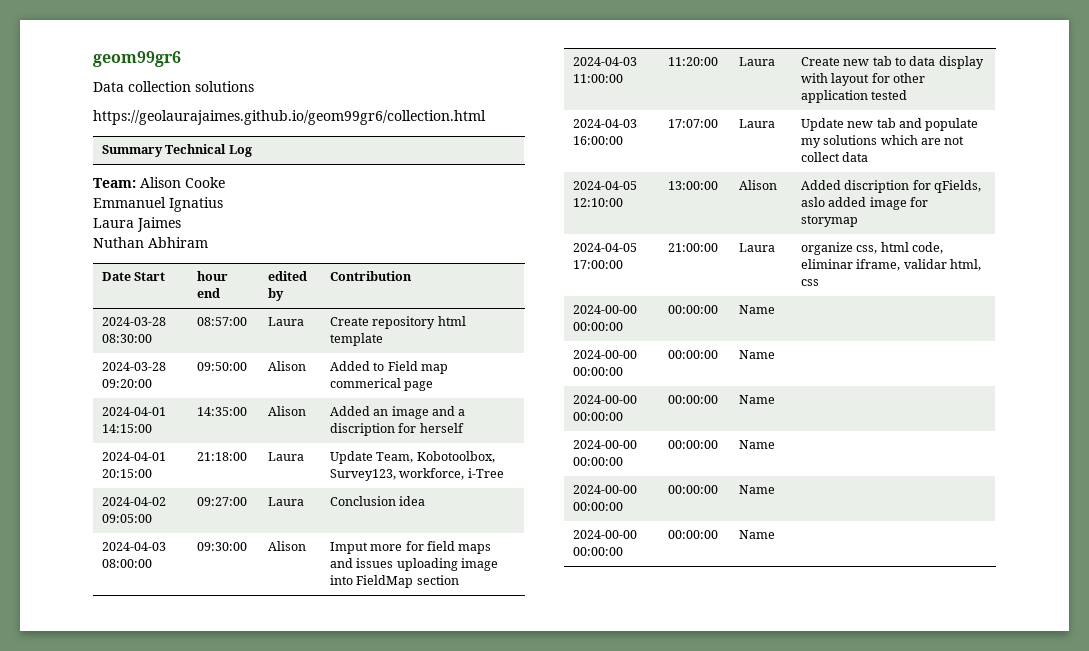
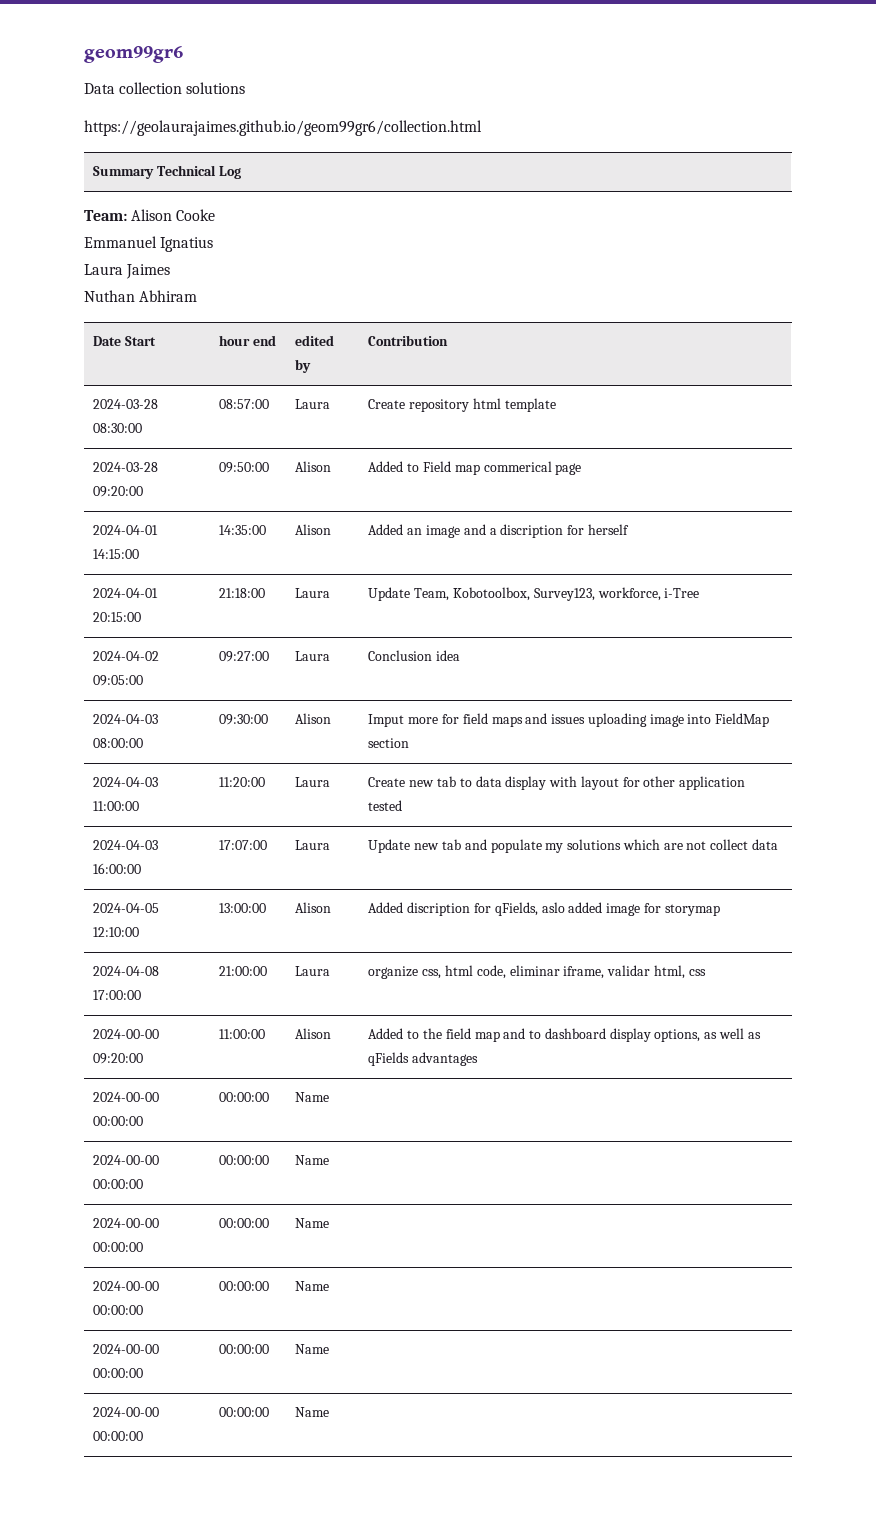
[572,243,637,252] 2024-04-05 -> [93,966,160,976] 2024-04-08
(819, 282) none -> [93,1029,160,1039] [93,1053,144,1064] [219,1029,266,1039] [295,1028,332,1039] [368,1028,761,1042] [368,1052,479,1066] // 2024-00-00 09:20:00 | 11:00:00 | Alison | Added to the field map and to dashboard display options, as well as qFields advantages

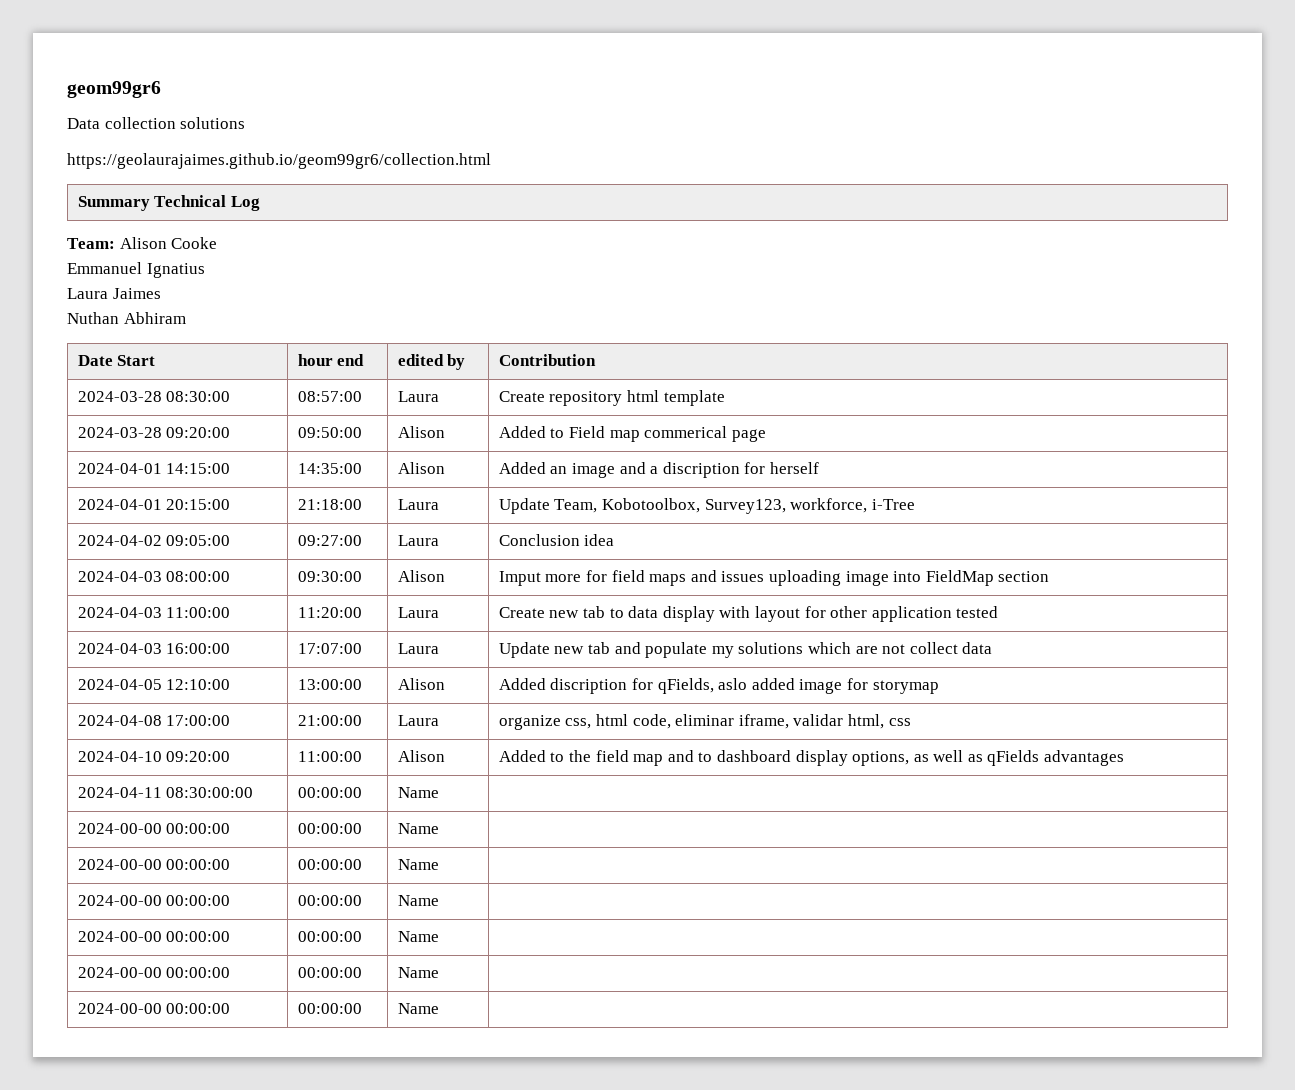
[93,1029,160,1039] 2024-00-00 -> [77,751,162,762] 2024-04-10
(479, 1059) none -> [77,787,254,798] [297,787,362,798] [397,787,439,798] // 2024-04-11 08:30:00:00 | 00:00:00 | Name |

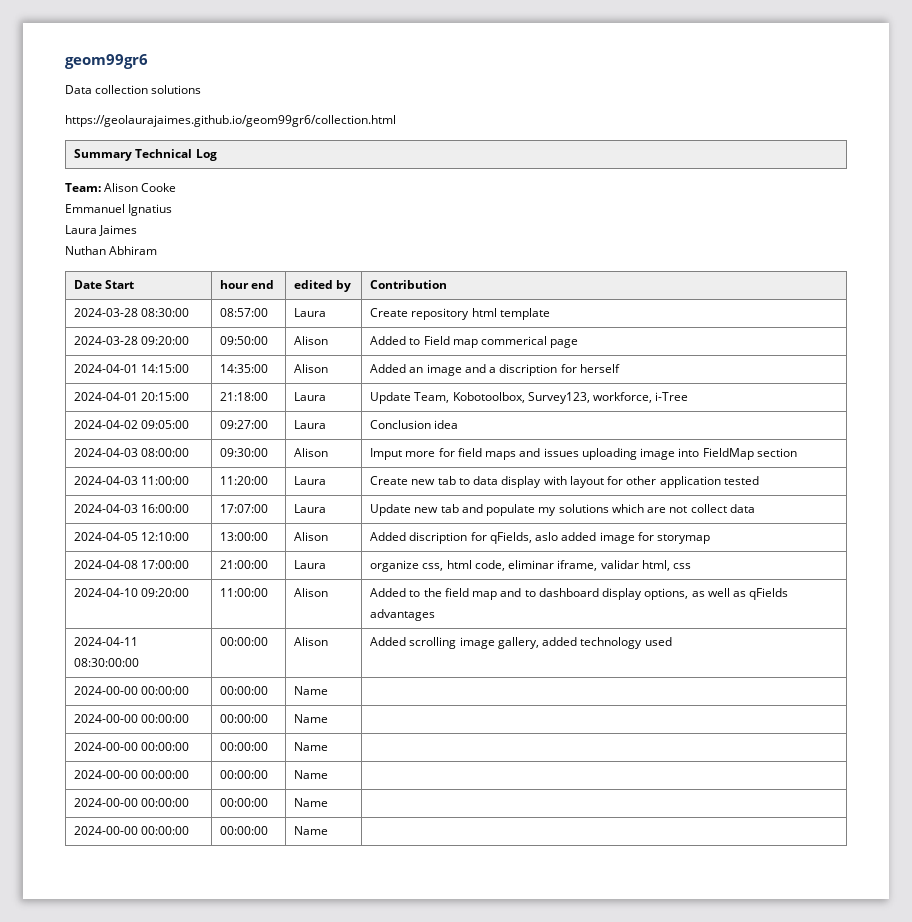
[397,787,439,798] Name | -> [294,637,329,646] [370,637,672,649] Alison | Added scrolling image gallery, added technology used

